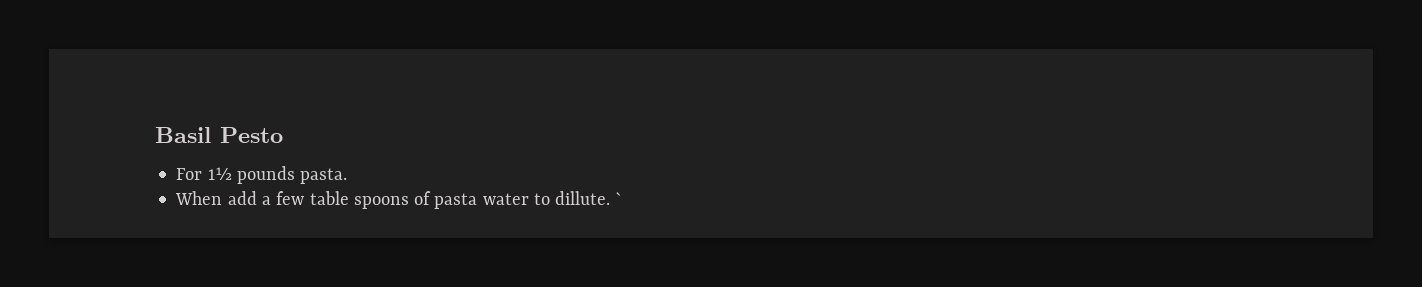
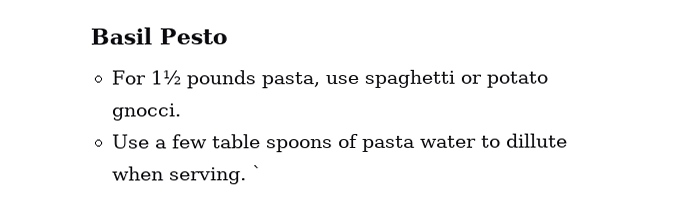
[300,168,348,184] [175,191,257,205] pasta. // When add -> [260,69,548,89] [110,103,182,121] [111,134,150,149] pasta, use spaghetti or potato gnocci. // Use
[555,191,611,205] dillute. -> [505,133,568,148] [111,166,247,185] dillute when serving.

